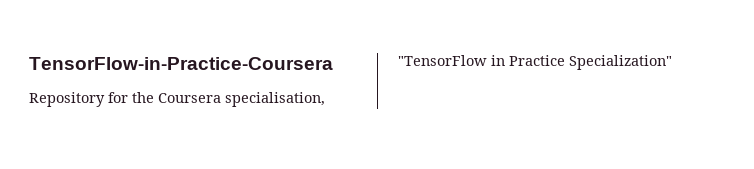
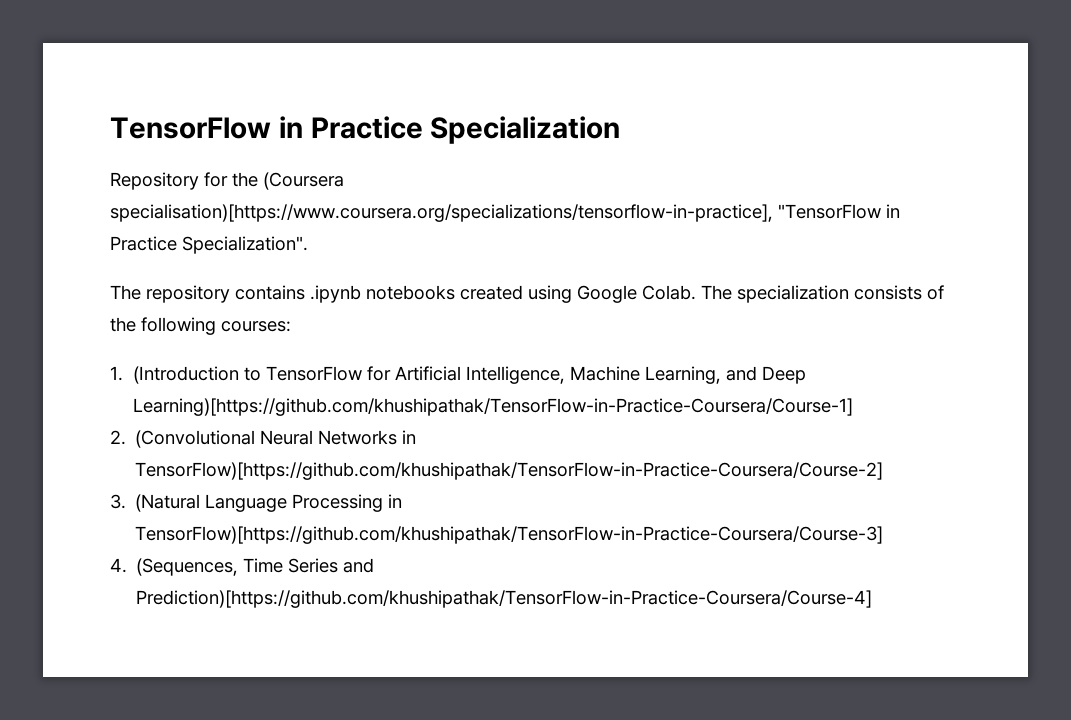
[29,57,333,70] TensorFlow-in-Practice-Coursera -> [110,116,621,144] TensorFlow in Practice Specialization
[158,92,325,107] Coursera specialisation, -> [263,172,344,190] [110,204,773,222] (Coursera specialisation)[https://www.coursera.org/specializations/tensorflow-in-practice],
[569,55,672,70] Specialization" -> [182,236,308,254] [110,285,944,303] [110,317,291,335] [110,366,807,384] [133,398,854,416] [110,430,417,448] [135,462,884,480] [110,494,403,512] [135,526,884,544] [110,558,375,576] [136,590,873,608] Specialization". // The repository contains .ipynb notebooks created using Google Colab. The specialization consists of the following courses: // 1. (Introduction to TensorFlow for Artificial Intelligence, Machine Learning, and Deep Learning)[https://github.com/khushipathak/TensorFlow-in-Practice-Coursera/Course-1] // 2. (Convolutional Neural Networks in TensorFlow)[https://github.com/khushipathak/TensorFlow-in-Practice-Coursera/Course-2] // 3. (Natural Language Processing in TensorFlow)[https://github.com/khushipathak/TensorFlow-in-Practice-Coursera/Course-3] // 4. (Sequences, Time Series and Prediction)[https://github.com/khushipathak/TensorFlow-in-Practice-Coursera/Course-4]

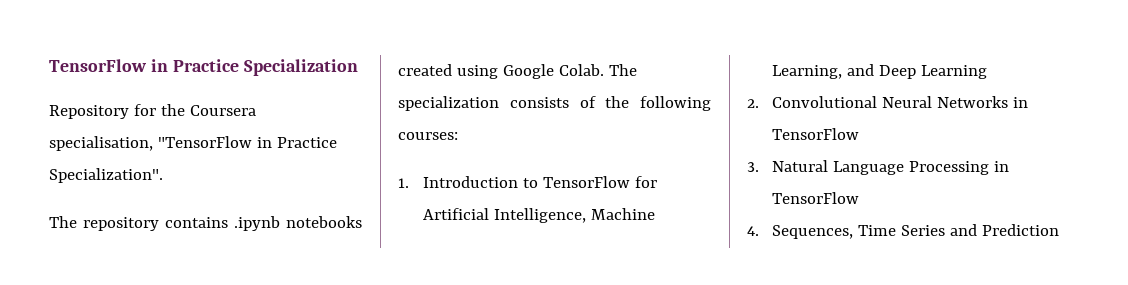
[263,172,344,190] [110,204,773,222] (Coursera specialisation)[https://www.coursera.org/specializations/tensorflow-in-practice], -> [189,105,256,116] [49,136,153,151] Coursera specialisation,
[133,366,240,384] (Introduction -> [423,176,519,188] Introduction
[133,398,854,416] Learning)[https://github.com/khushipathak/TensorFlow-in-Practice-Coursera/Course-1] -> [921,65,988,79] Learning
[135,430,256,448] (Convolutional -> [772,96,878,108] Convolutional
[135,462,884,480] TensorFlow)[https://github.com/khushipathak/TensorFlow-in-Practice-Coursera/Course-2] -> [772,128,860,140] TensorFlow
[135,494,201,512] (Natural -> [772,160,829,172] Natural
[135,526,884,544] TensorFlow)[https://github.com/khushipathak/TensorFlow-in-Practice-Coursera/Course-3] -> [772,192,860,204] TensorFlow
[136,558,239,576] (Sequences, -> [772,225,854,239] Sequences,
[136,590,873,608] Prediction)[https://github.com/khushipathak/TensorFlow-in-Practice-Coursera/Course-4] -> [982,224,1060,236] Prediction

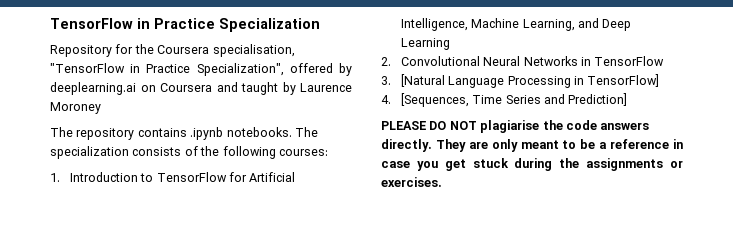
[49,168,163,183] Specialization". -> [196,63,352,76] [50,82,352,95] [50,102,101,114] Specialization", offered by deeplearning.ai on Coursera and taught by Laurence Moroney
[286,216,362,228] [398,64,604,79] notebooks created using Google Colab. -> [226,127,292,137] notebooks.
[772,160,829,172] Natural -> [400,74,445,87] [Natural
[772,192,860,204] TensorFlow -> [587,74,660,87] TensorFlow]
[772,225,854,239] Sequences, -> [400,93,469,107] [Sequences,
[982,224,1060,236] Prediction -> [568,93,628,106] [381,120,650,133] [381,139,683,152] [381,158,683,171] [381,177,442,187] Prediction] // PLEASE DO NOT plagiarise the code answers directly. They are only meant to be a reference in case you get stuck during the assignments or exercises.

